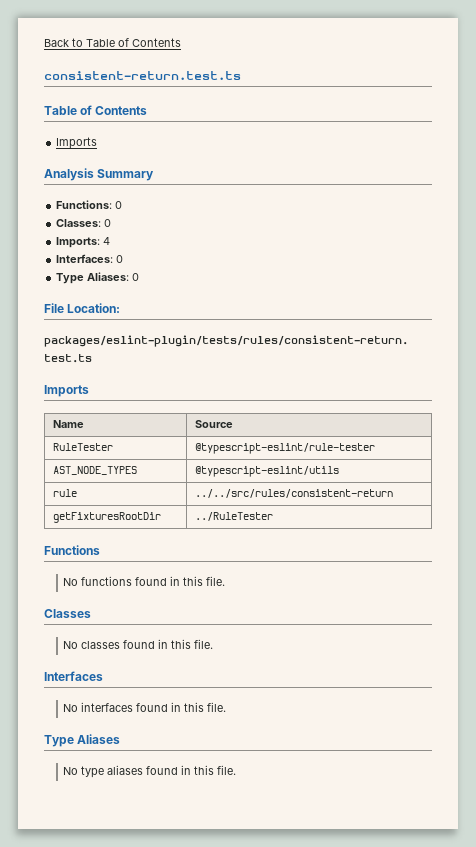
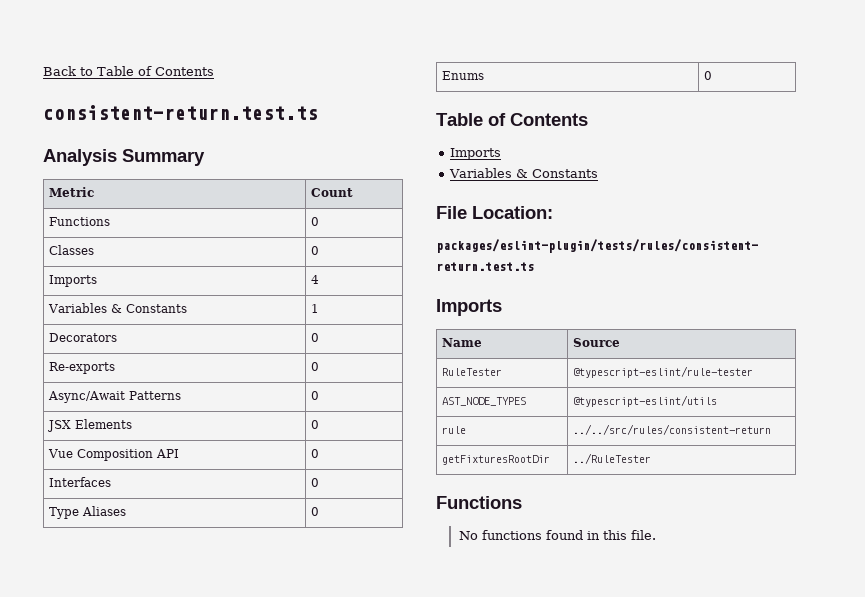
[44,105,148,115] [56,137,98,149] [44,168,155,181] [56,200,123,209] [56,219,112,227] [56,237,111,248] [56,254,124,263] [56,272,140,284] Table of Contents // Imports // Analysis Summary // Functions: 0 // Classes: 0 // Imports: 4 // Interfaces: 0 // Type Aliases: 0 -> [43,149,205,166] [49,187,95,197] [311,188,354,197] [49,217,111,226] [311,217,320,226] [49,245,95,255] [311,246,320,255] [49,275,98,287] [311,275,320,284] [48,303,188,313] [311,304,320,313] [49,333,118,342] [311,333,320,342] [49,362,116,374] [311,362,320,371] [48,391,182,403] [311,391,320,400] [47,419,133,432] [311,420,320,429] [48,449,180,461] [311,449,320,458] [49,477,112,487] [311,478,320,487] [49,506,127,519] [311,507,320,516] [442,71,485,80] [704,71,713,80] [436,113,588,126] [450,148,502,160] [449,168,599,178] Analysis Summary // Metric | Count // Functions | 0 // Classes | 0 // Imports | 4 // Variables & Constants | 1 // Decorators | 0 // Re-exports | 0 // Async/Await Patterns | 0 // JSX Elements | 0 // Vue Composition API | 0 // Interfaces | 0 // Type Aliases | 0 // Enums | 0 // Table of Contents // Imports // Variables & Constants
[44,609,91,618] [63,639,214,649] [44,671,103,681] [63,702,227,712] [44,734,121,747] [63,765,237,778] // Classes // No classes found in this file. // Interfaces // No interfaces found in this file. // Type Aliases // No type aliases found in this file. -> (656, 535) none

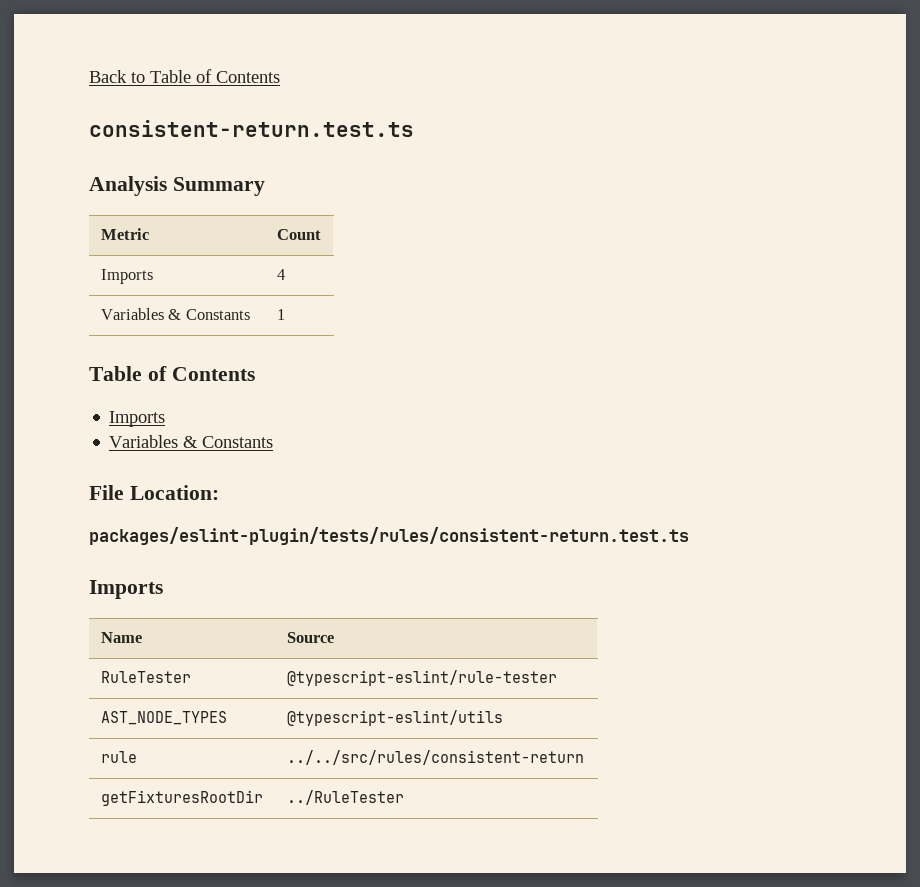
[49,217,111,226] [311,217,320,226] [49,245,95,255] [311,246,320,255] // Functions | 0 // Classes | 0 -> (321, 234) none
[49,333,118,342] [311,333,320,342] [49,362,116,374] [311,362,320,371] [48,391,182,403] [311,391,320,400] [47,419,133,432] [311,420,320,429] [48,449,180,461] [311,449,320,458] [49,477,112,487] [311,478,320,487] [49,506,127,519] [311,507,320,516] [442,71,485,80] [704,71,713,80] // Decorators | 0 // Re-exports | 0 // Async/Await Patterns | 0 // JSX Elements | 0 // Vue Composition API | 0 // Interfaces | 0 // Type Aliases | 0 // Enums | 0 -> (285, 314) none
[436,496,522,509] [458,530,656,540] // Functions // No functions found in this file. -> (404, 797) none

